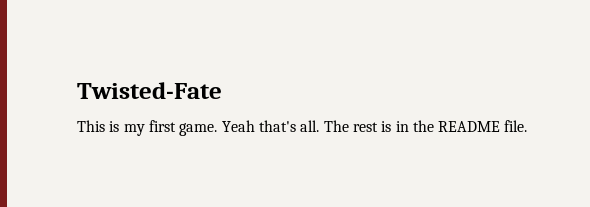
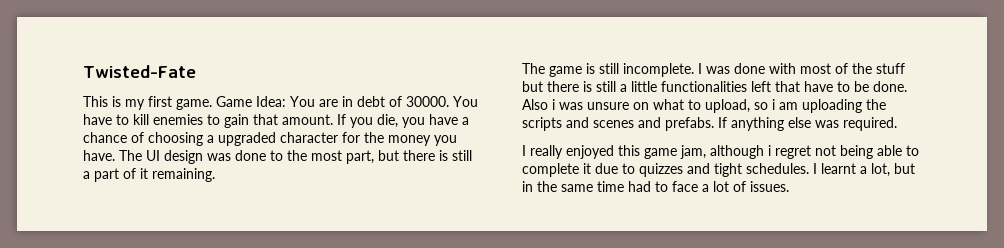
[221,120,528,132] Yeah that's all. The rest is in the README file. -> [216,96,478,107] [83,114,469,128] [83,132,457,146] [83,150,472,164] [83,168,215,182] [522,63,905,77] [522,81,907,92] [522,99,886,113] [522,117,897,131] [522,145,919,159] [522,163,915,177] [522,181,789,192] Game Idea: You are in debt of 30000. You have to kill enemies to gain that amount. If you die, you have a chance of choosing a upgraded character for the money you have. The UI design was done to the most part, but there is still a part of it remaining. // The game is still incomplete. I was done with most of the stuff but there is still a little functionalities left that have to be done. Also i was unsure on what to upload, so i am uploading the scripts and scenes and prefabs. If anything else was required. // I really enjoyed this game jam, although i regret not being able to complete it due to quizzes and tight schedules. I learnt a lot, but in the same time had to face a lot of issues.

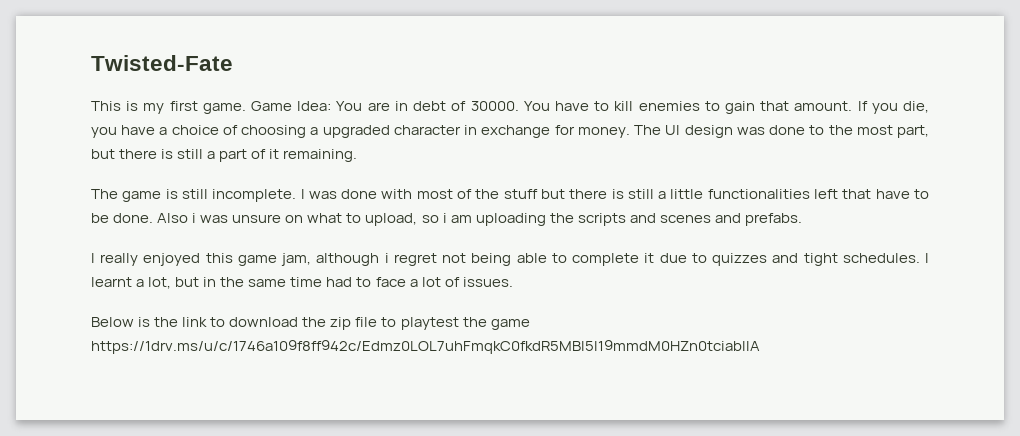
[83,132,127,143] chance -> [171,125,219,135] choice
[342,132,457,146] [83,150,115,161] for the money you have. -> [464,125,630,138] in exchange for money.
[718,117,897,131] If anything else was required. -> (802, 219) none
(789, 186) none -> [91,317,530,330] [91,340,760,354] // Below is the link to download the zip file to playtest the game https://1drv.ms/u/c/1746a109f8ff942c/Edmz0LOL7uhFmqkC0fkdR5MBl5l19mmdM0HZn0tciabIlA

